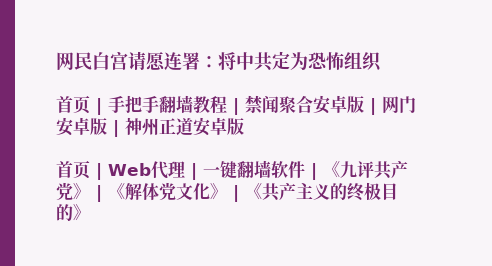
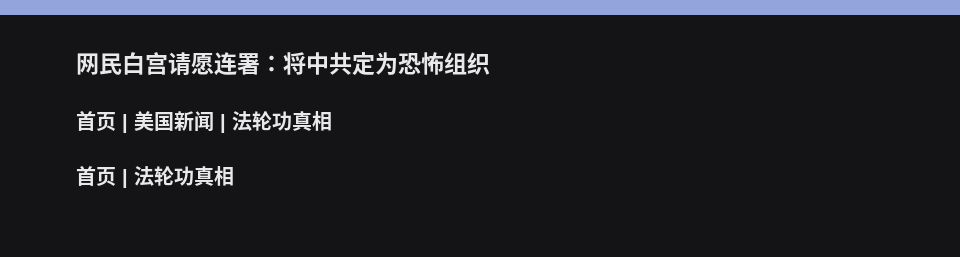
[108,95,416,115] [56,117,244,137] [56,160,408,180] [56,182,398,202] [56,204,90,221] 手把手翻墙教程 | 禁闻聚合安卓版 | 网门安卓版 | 神州正道安卓版 // 首页 | Web代理 | 一键翻墙软件 | 《九评共产党》 | 《解体党文化》 | 《共产主义的终极目的》 -> [134,111,332,133] [76,166,234,188] 美国新闻 | 法轮功真相 // 首页 | 法轮功真相

